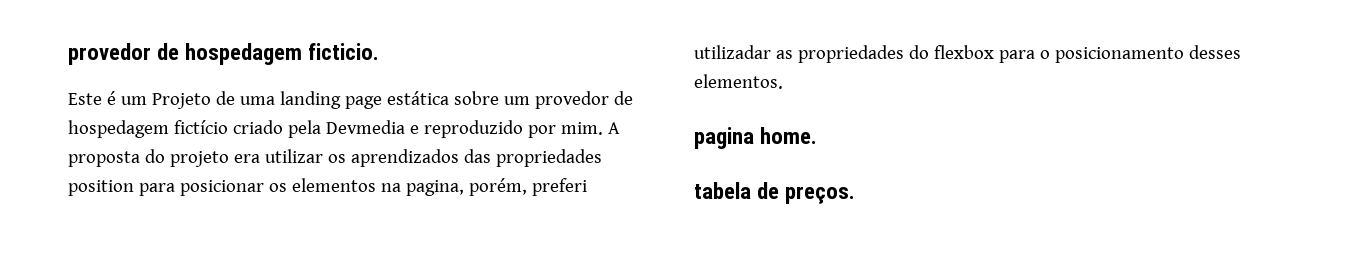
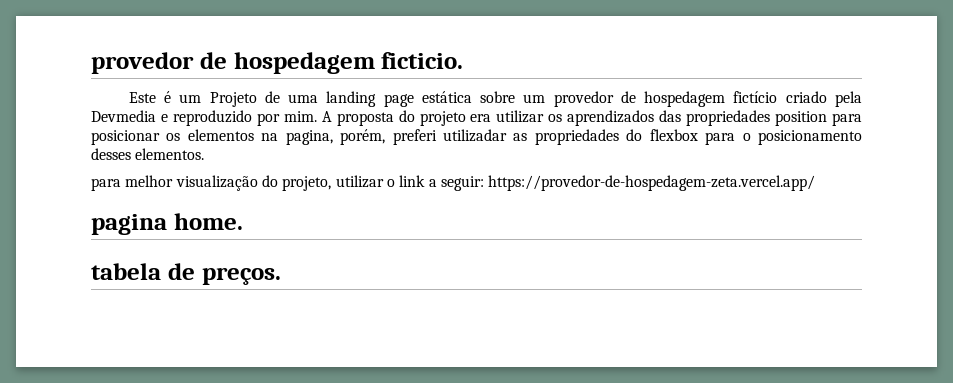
(783, 81) none -> [91,175,816,191] // para melhor visualização do projeto, utilizar o link a seguir: https://provedor-de-hospedagem-zeta.vercel.app/

